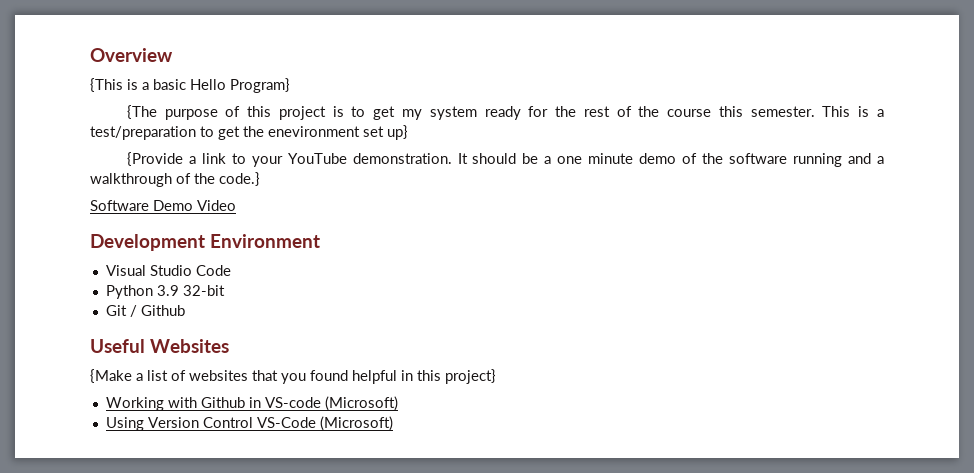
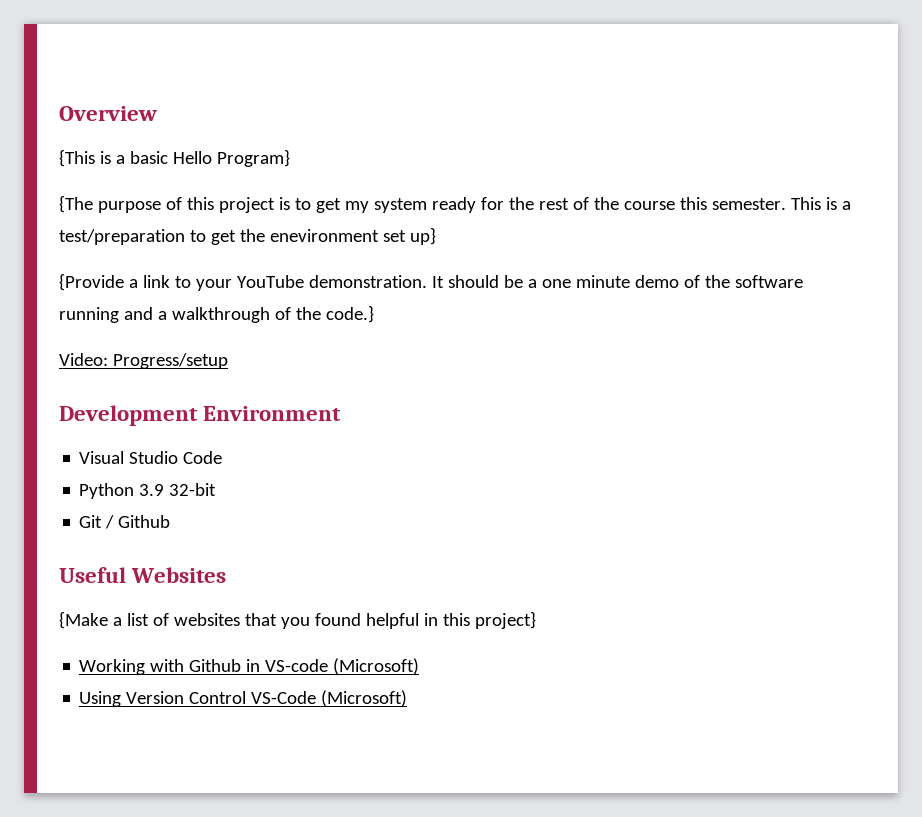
[90,200,236,211] Software Demo Video -> [59,353,228,369] Video: Progress/setup

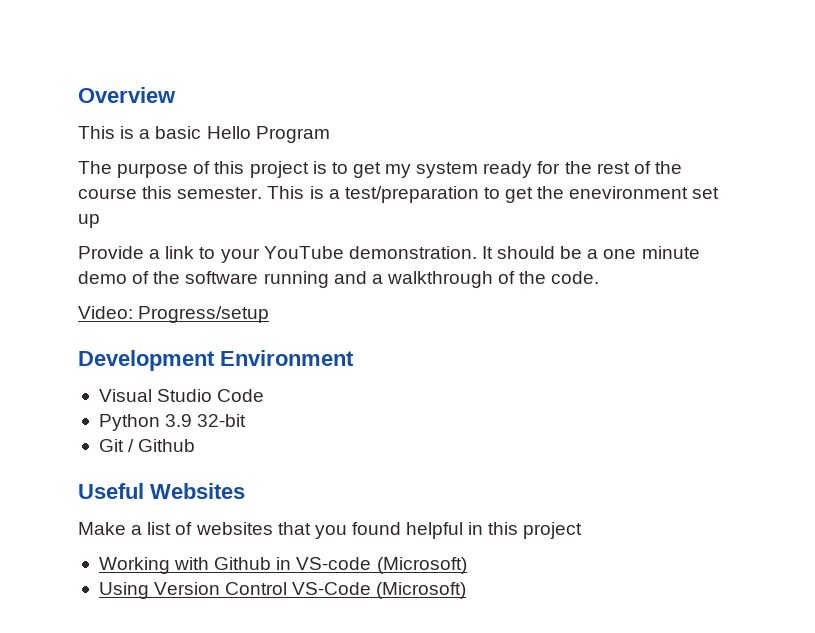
[59,149,95,167] {This -> [78,126,115,139] This
[216,149,290,167] [59,195,93,213] Program} // {The -> [255,126,330,143] [78,161,112,174] Program // The
[409,227,436,245] [59,273,124,291] up} // {Provide -> [78,214,100,228] [78,246,144,259] up // Provide
[325,305,374,323] code.} -> [551,271,600,284] code.
[59,611,108,629] {Make -> [78,522,126,535] Make
[474,611,536,629] project} -> [523,522,583,539] project

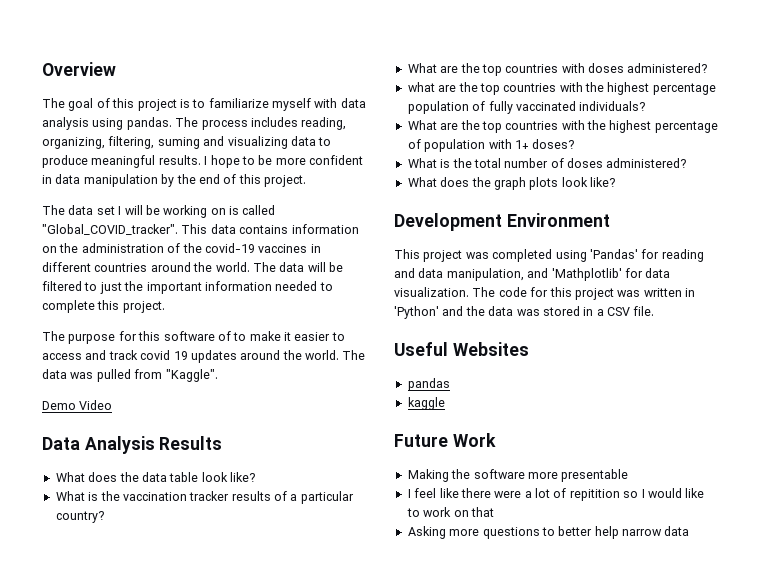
[78,126,330,143] [78,161,189,178] // This is a basic Hello Program // The purpose -> [42,98,94,111] // The goal
[352,161,682,178] [78,186,720,203] [78,214,100,228] [78,246,700,263] [78,271,600,288] [78,306,270,323] [78,350,354,371] [98,389,265,402] [98,414,247,431] [98,439,196,452] [78,483,245,499] [78,522,583,539] [98,557,467,574] [98,582,467,599] get my system ready for the rest of the course this semester. This is a test/preparation to get the enevironment set up // Provide a link to your YouTube demonstration. It should be a one minute demo of the software running and a walkthrough of the code. // Video: Progress/setup // Development Environment // Visual Studio Code // Python 3.9 32-bit // Git / Github // Useful Websites // Make a list of websites that you found helpful in this project // Working with Github in VS-code (Microsoft) // Using Version Control VS-Code (Microsoft) -> [208,98,366,111] [42,117,347,130] [42,136,332,149] [42,155,363,168] [42,174,306,187] [42,205,276,218] [42,224,359,235] [42,243,321,253] [42,262,343,272] [42,281,333,294] [42,300,165,313] [42,331,345,344] [42,350,366,363] [42,369,218,382] [42,400,113,410] [42,436,223,454] [55,472,255,482] [55,491,354,504] [55,511,104,523] [407,63,708,76] [407,82,716,95] [407,101,646,114] [407,120,718,133] [407,139,575,152] [407,158,687,168] [407,177,615,190] [394,213,610,231] [394,249,704,262] [394,268,671,281] [394,287,695,300] [394,306,655,319] [394,342,529,356] [407,378,450,391] [407,397,445,410] [394,433,496,447] [407,469,629,482] [407,488,705,501] [406,507,494,517] [407,526,690,539] familiarize myself with data analysis using pandas. The process includes reading, organizing, filtering, suming and visualizing data to produce meaningful results. I hope to be more confident in data manipulation by the end of this project. // The data set I will be working on is called "Global_COVID_tracker". This data contains information on the administration of the covid-19 vaccines in different countries around the world. The data will be filtered to just the important information needed to complete this project. // The purpose for this software of to make it easier to access and track covid 19 updates around the world. The data was pulled from "Kaggle". // Demo Video // Data Analysis Results // What does the data table look like? // What is the vaccination tracker results of a particular country? // What are the top countries with doses administered? // what are the top countries with the highest percentage population of fully vaccinated individuals? // What are the top countries with the highest percentage of population with 1+ doses? // What is the total number of doses administered? // What does the graph plots look like? // Development Environment // This project was completed using 'Pandas' for reading and data manipulation, and 'Mathplotlib' for data visualization. The code for this project was written in 'Python' and the data was stored in a CSV file. // Useful Websites // pandas // kaggle // Future Work // Making the software more presentable // I feel like there were a lot of repitition so I would like to work on that // Asking more questions to better help narrow data

